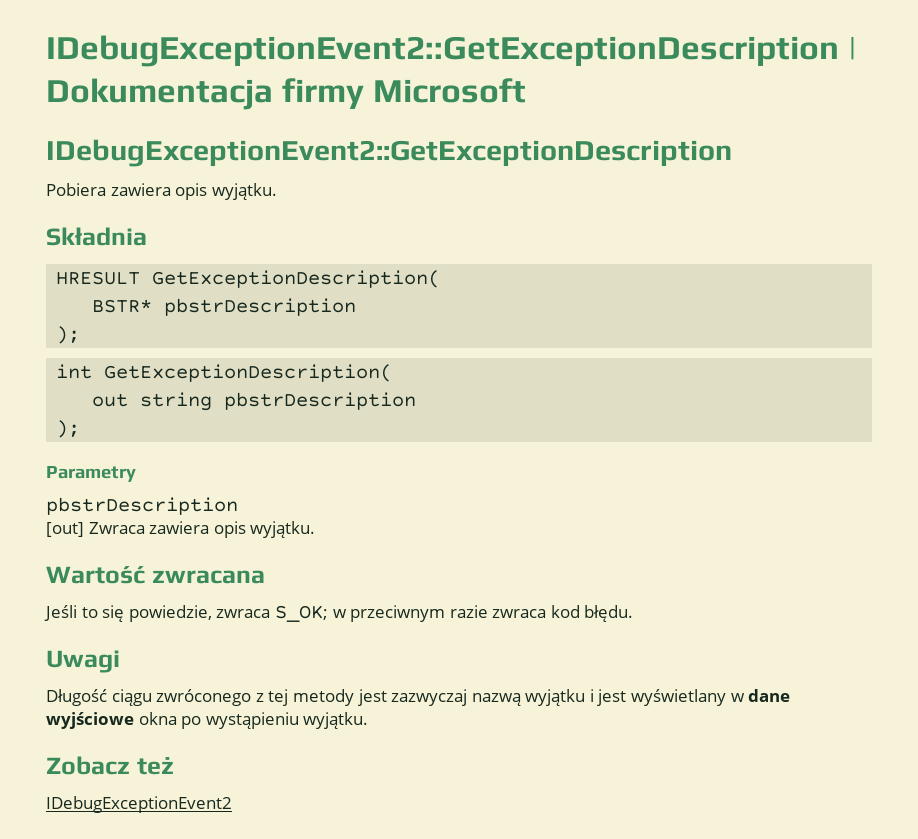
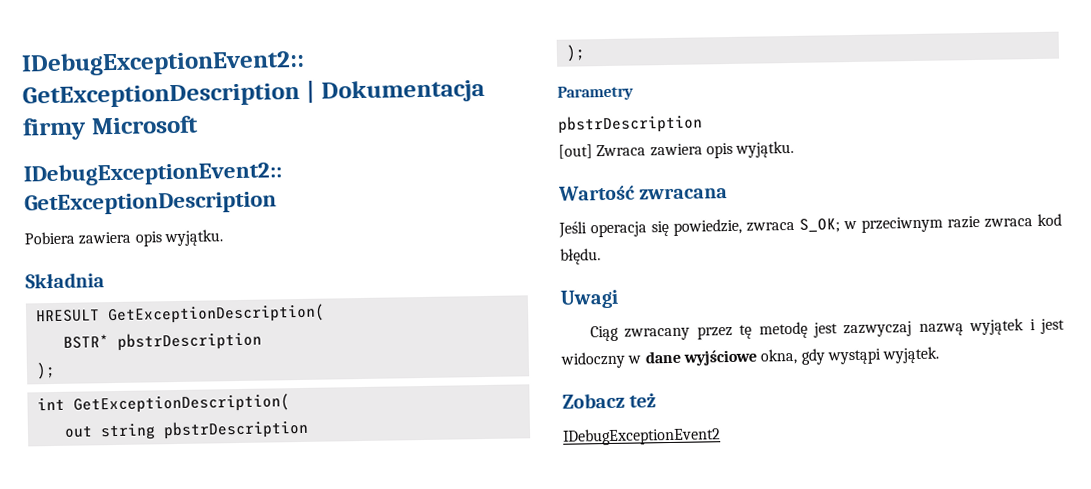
[81,607,98,618] to -> [590,221,647,238] operacja
[46,689,354,706] Długość ciągu zwróconego z tej metody -> [589,321,808,342] Ciąg zwracany przez tę metodę
[525,689,586,706] wyjątku -> [969,318,1025,336] wyjątek
[631,689,727,706] wyświetlany -> [560,351,626,369] widoczny
[138,712,369,729] okna po wystąpieniu wyjątku. -> [760,346,940,365] okna, gdy wystąpi wyjątek.

